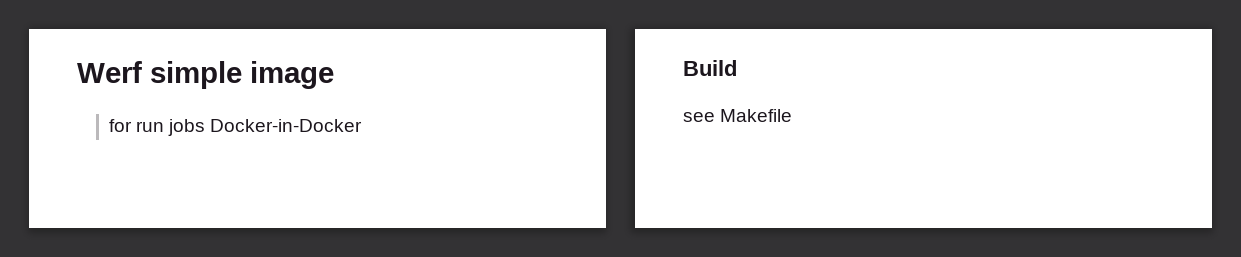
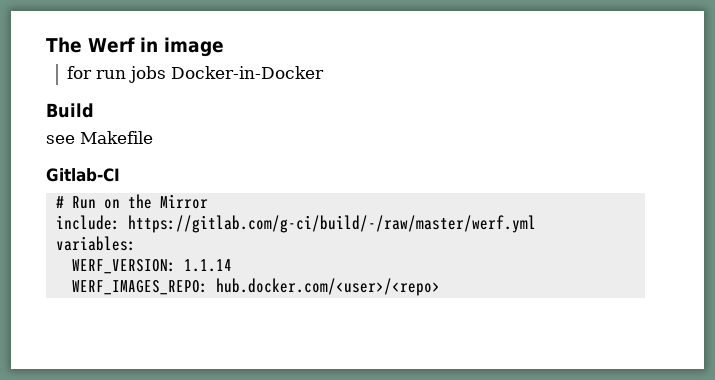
[77,61,242,89] Werf simple -> [46,37,158,53] The Werf in
(793, 115) none -> [46,168,120,182] [55,194,208,209] [55,215,536,233] [55,236,136,251] [71,259,232,274] [71,278,440,296] // Gitlab-CI // # Run on the Mirror // include: https://gitlab.com/g-ci/build/-/raw/master/werf.yml // variables: // WERF_VERSION: 1.1.14 // WERF_IMAGES_REPO: hub.docker.com/<user>/<repo>

